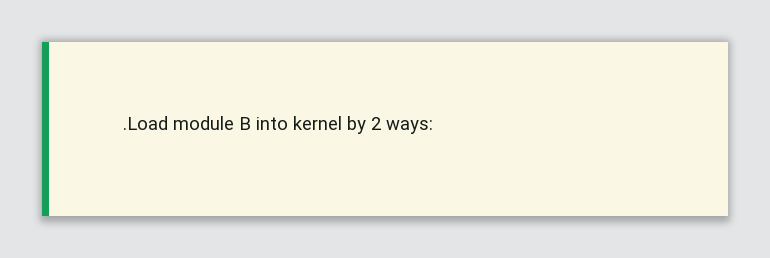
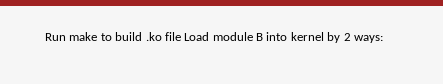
[123,116,168,130] .Load -> [45,32,210,41] Run make to build .ko file Load

